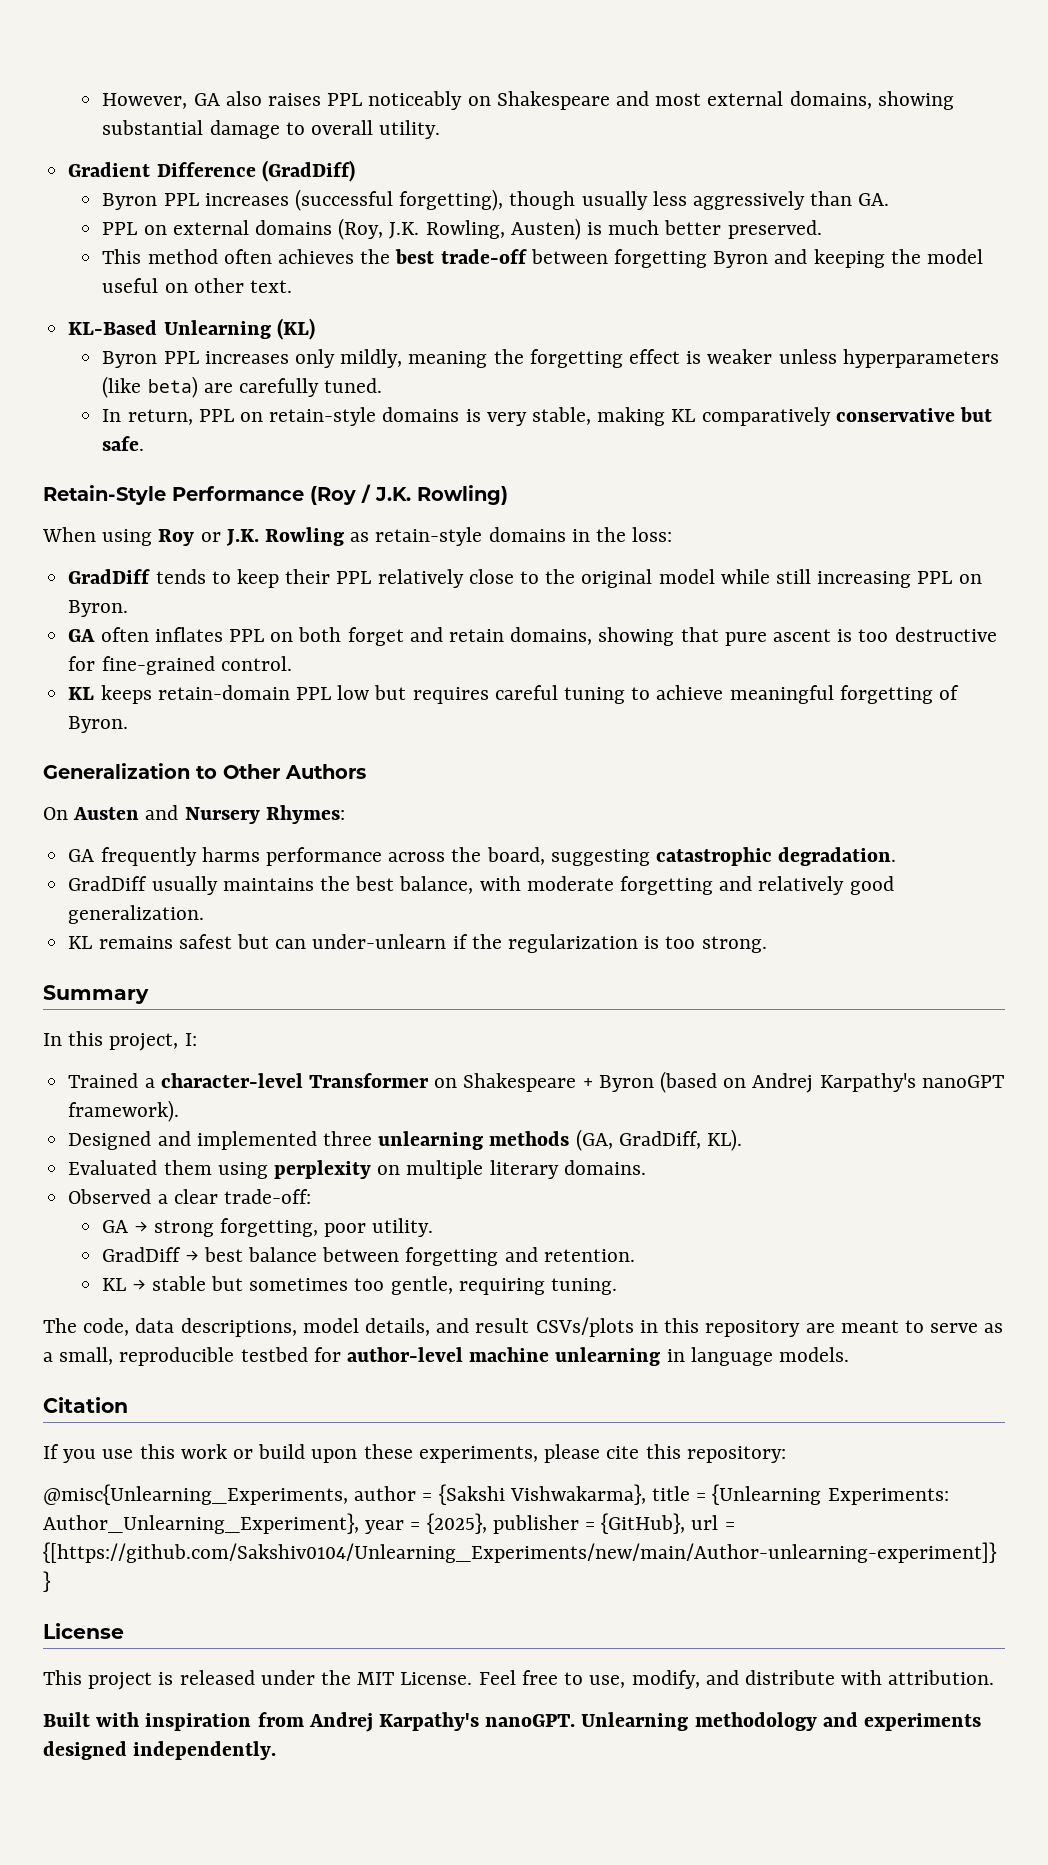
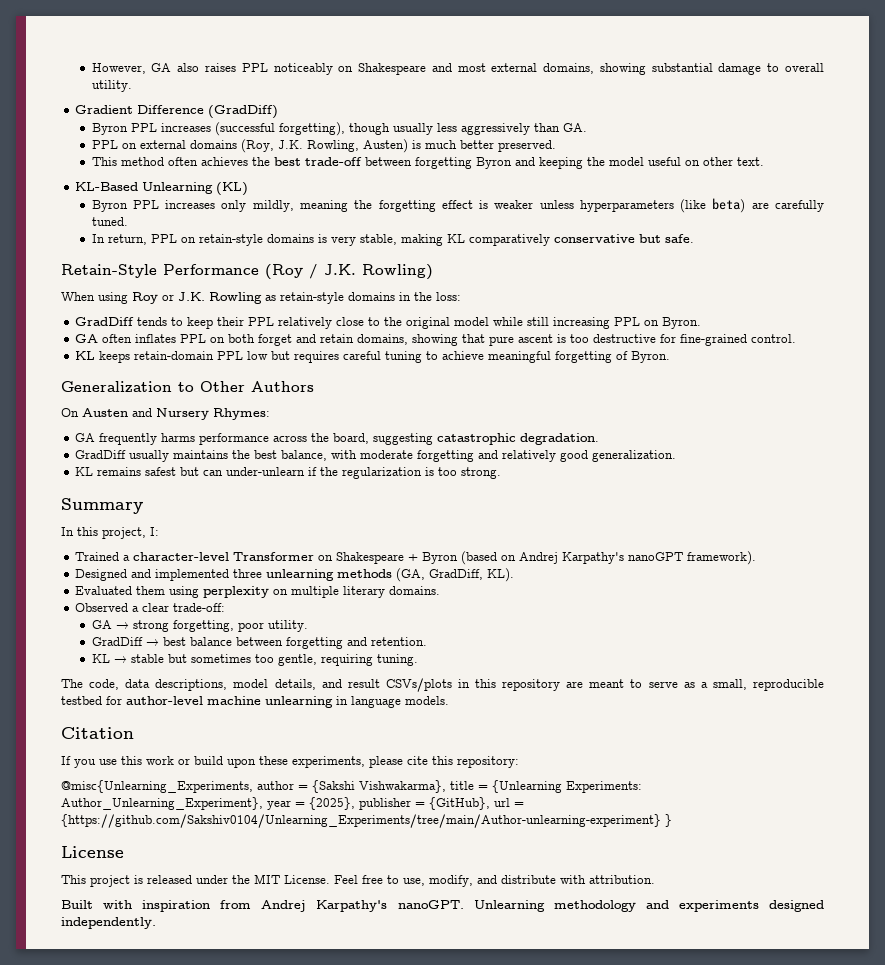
[43,1542,997,1563] {[https://github.com/Sakshiv0104/Unlearning_Experiments/new/main/Author-unlearning-experiment]} -> [61,814,661,828] {https://github.com/Sakshiv0104/Unlearning_Experiments/tree/main/Author-unlearning-experiment}

